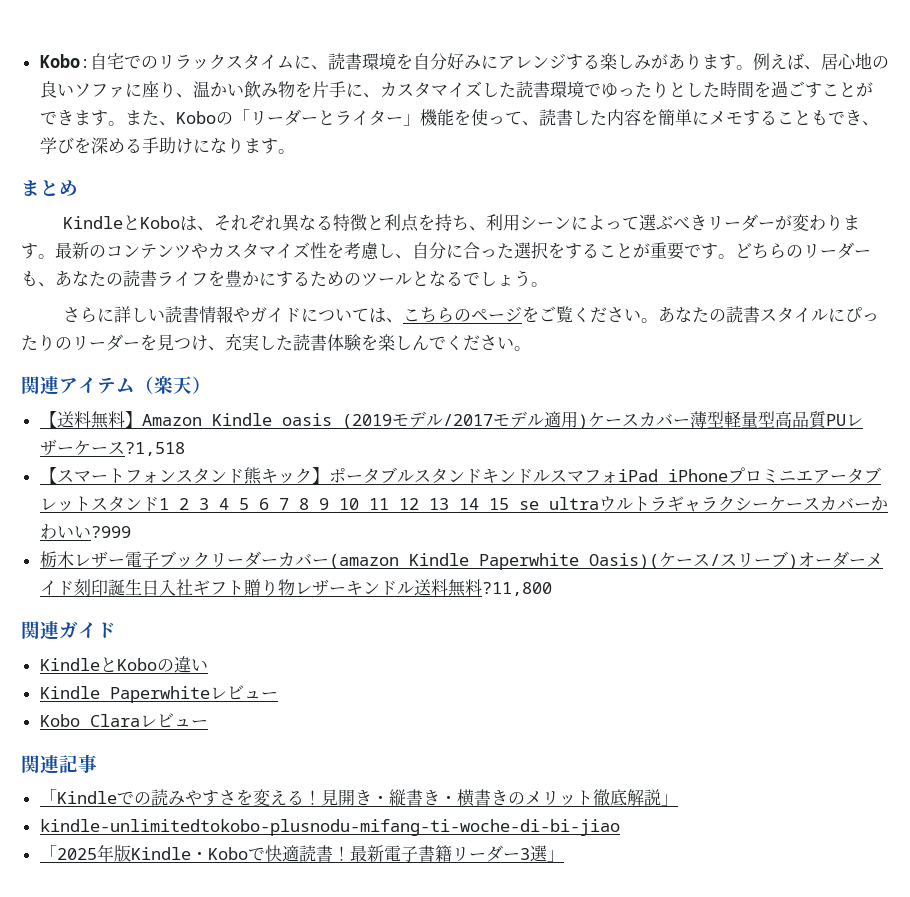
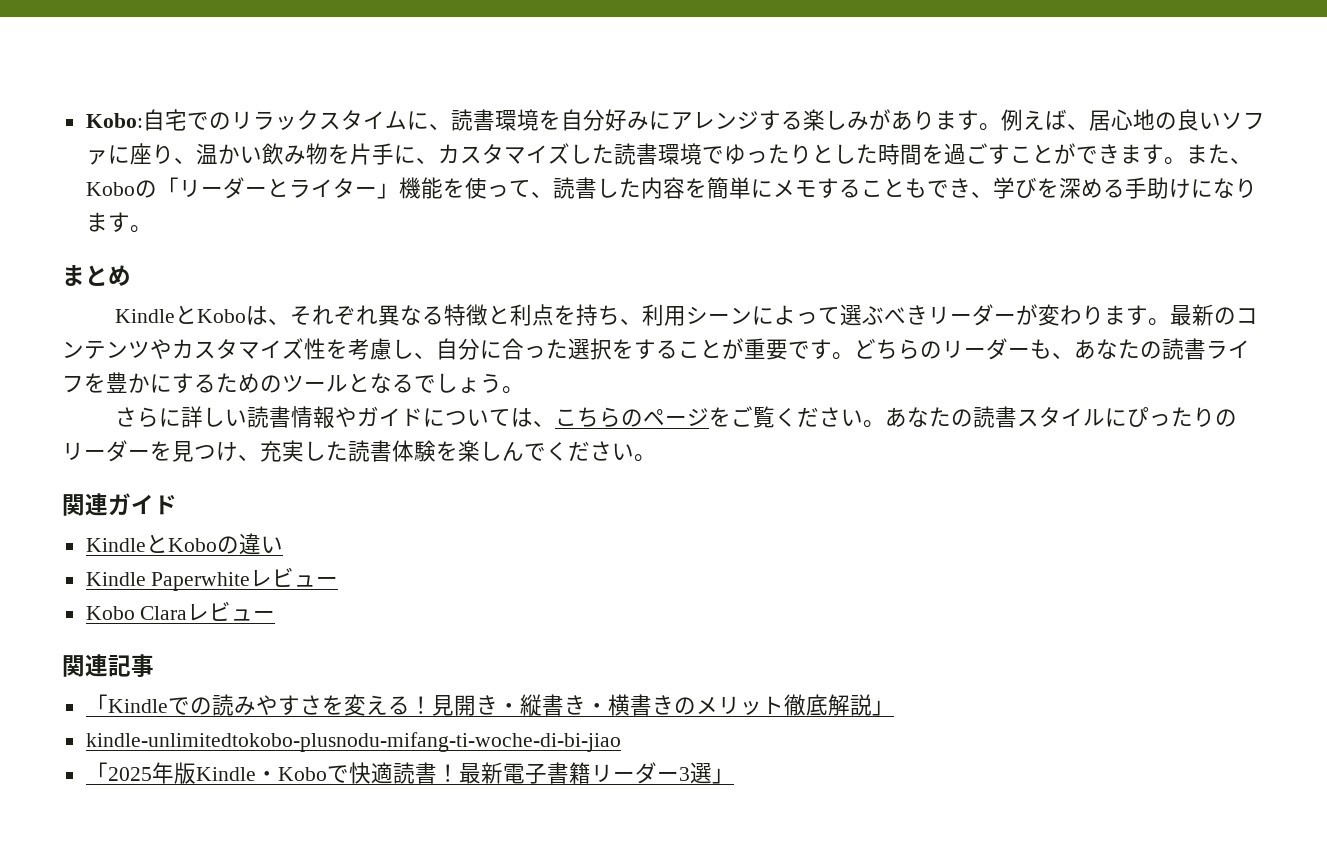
[21,376,211,395] [39,411,863,429] [39,439,185,456] [39,467,881,485] [39,496,888,512] [39,524,131,540] [39,551,883,570] [39,579,552,597] // 関連アイテム（楽天） // 【送料無料】Amazon Kindle oasis (2019モデル/2017モデル適用)ケースカバー薄型軽量型高品質PUレザーケース?1,518 // 【スマートフォンスタンド熊キック】ポータブルスタンドキンドルスマフォiPad iPhoneプロミニエアータブレットスタンド1 2 3 4 5 6 7 8 9 10 11 12 13 14 15 se ultraウルトラギャラクシーケースカバーかわいい?999 // 栃木レザー電子ブックリーダーカバー(amazon Kindle Paperwhite Oasis)(ケース/スリーブ)オーダーメイド刻印誕生日入社ギフト贈り物レザーキンドル送料無料?11,800 -> (656, 458) none

